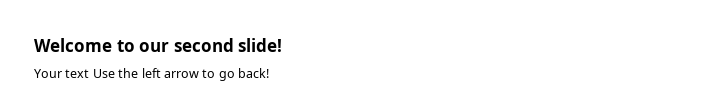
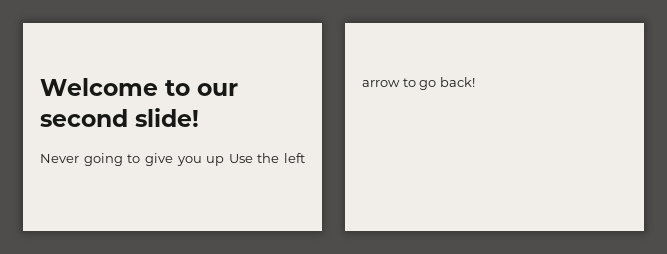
[34,69,90,78] Your text -> [40,153,225,166] Never going to give you up

